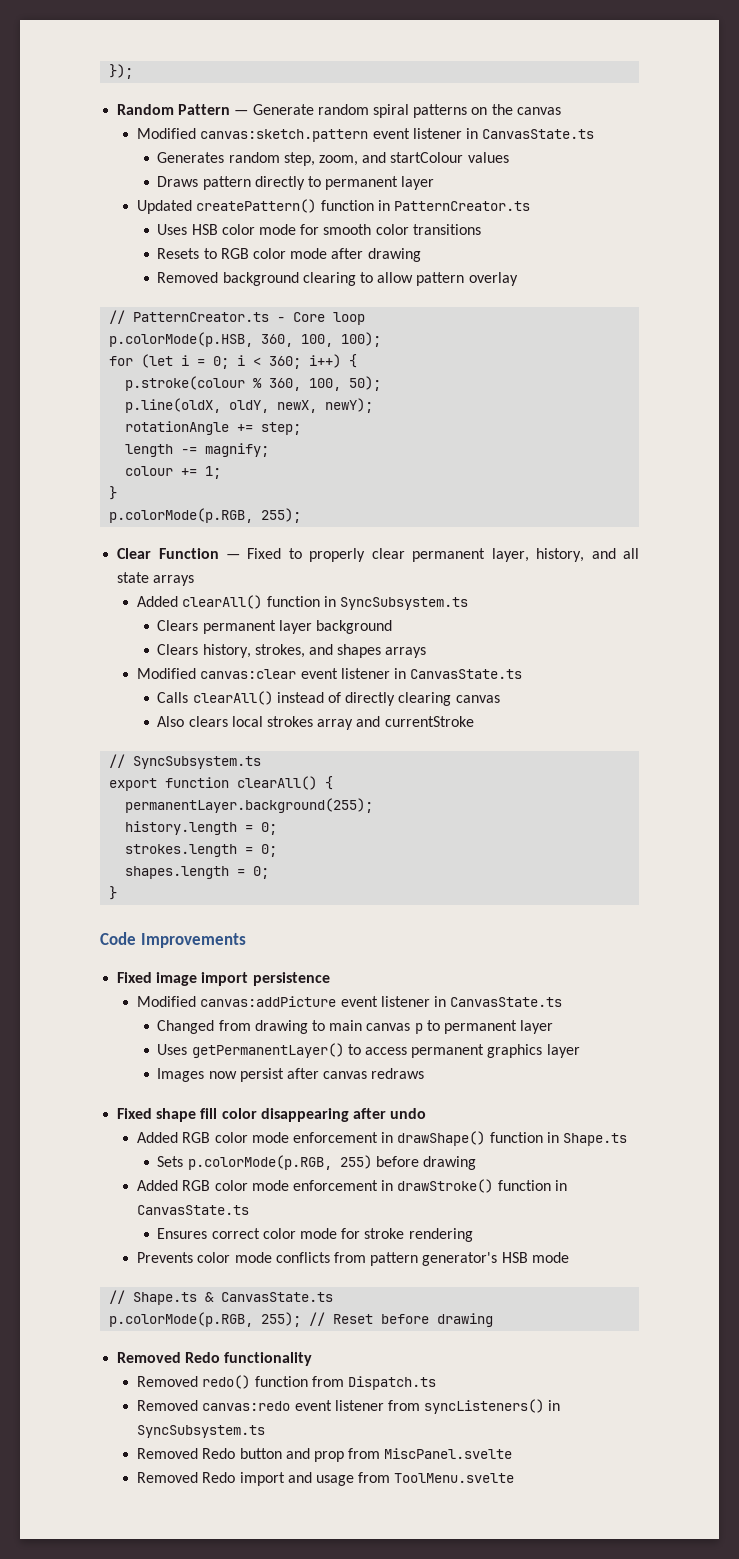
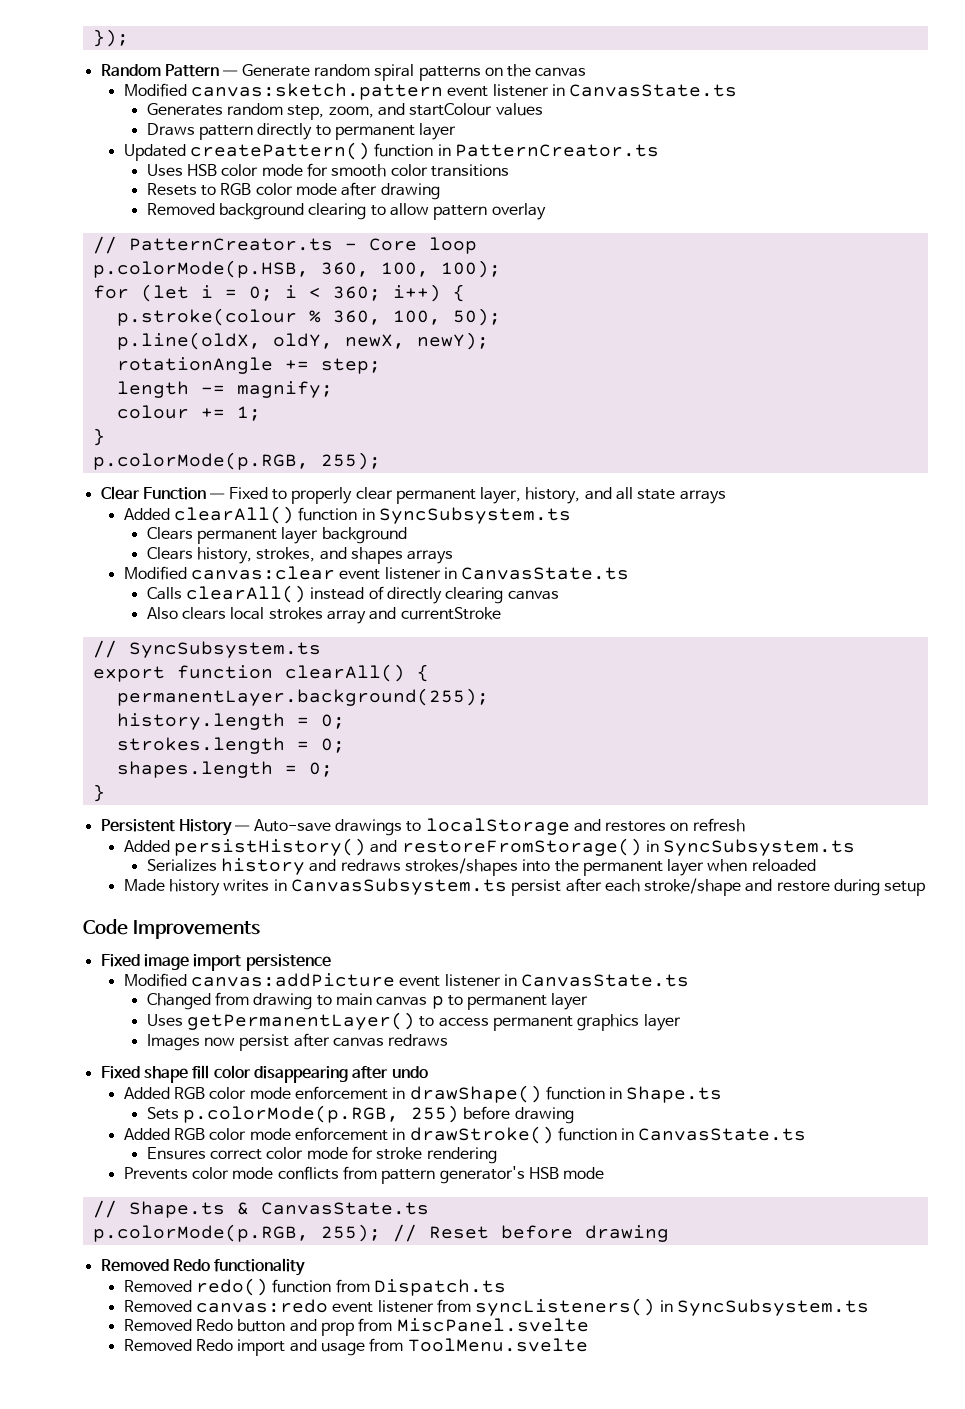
(118, 893) none -> [100,818,745,836] [123,838,856,856] [146,858,816,876] [123,878,926,896] // Persistent History — Auto-save drawings to localStorage and restores on refresh // Added persistHistory() and restoreFromStorage() in SyncSubsystem.ts // Serializes history and redraws strokes/shapes into the permanent layer when reloaded // Made history writes in CanvasSubsystem.ts persist after each stroke/shape and restore during setup

